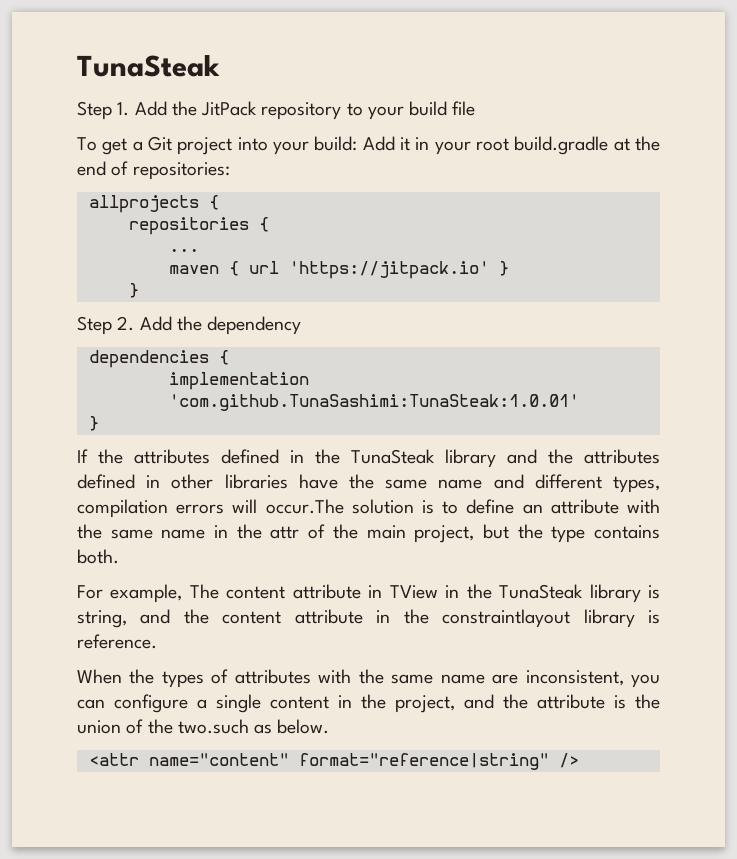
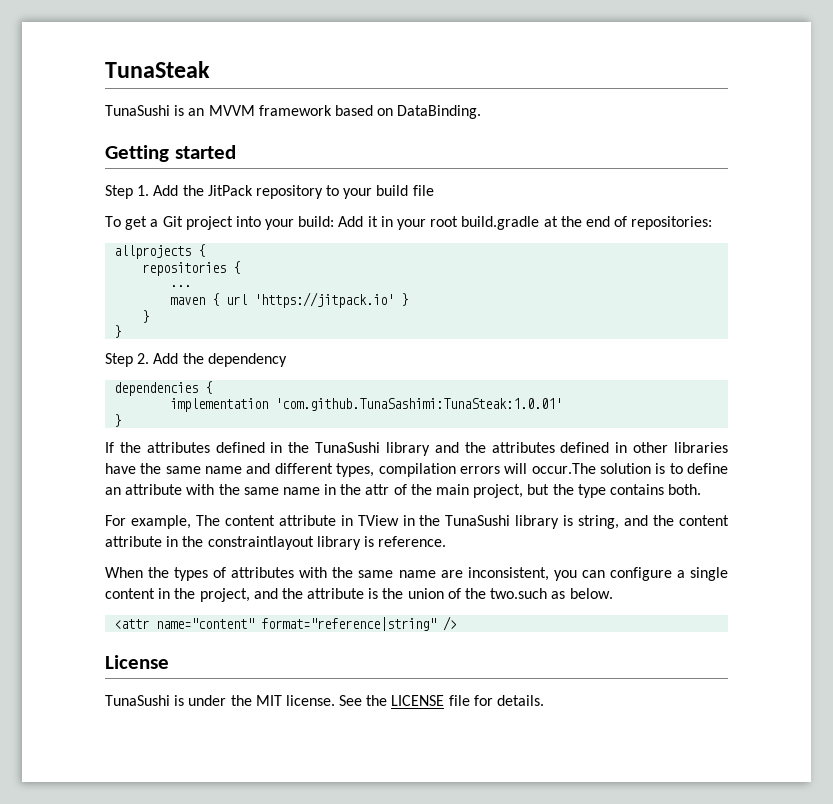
[77,55,220,77] TunaSteak -> [105,61,210,78] [105,105,482,119] [105,145,236,162] TunaSteak // TunaSushi is an MVVM framework based on DataBinding. // Getting started
(139, 290) none -> [114,325,122,338] // }
[351,449,435,464] TunaSteak -> [315,442,381,453] TunaSushi
[499,584,584,599] TunaSteak -> [445,515,511,526] TunaSushi
(579, 760) none -> [105,655,169,669] [105,695,545,706] // License // TunaSushi is under the MIT license. See the LICENSE file for details.

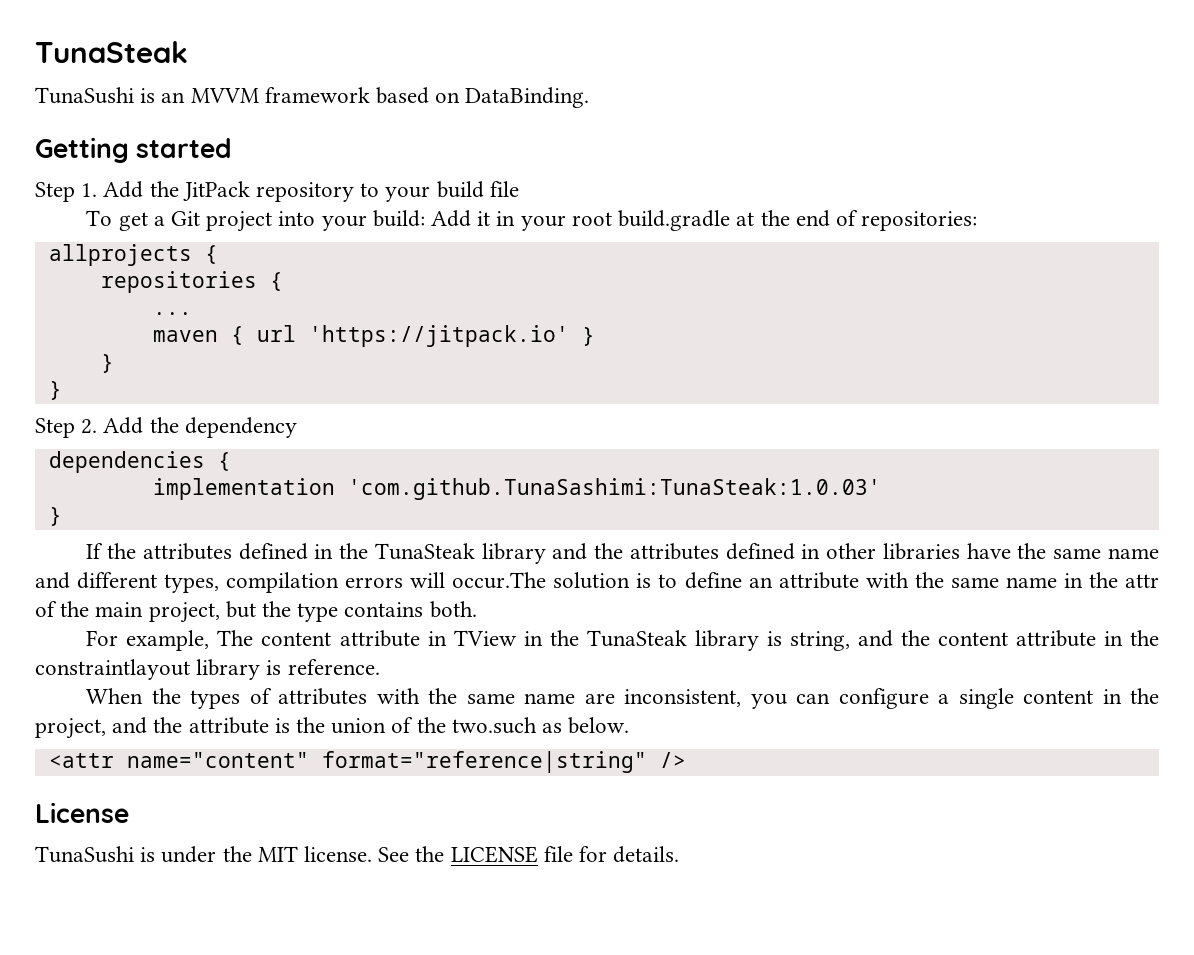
[275,398,563,411] 'com.github.TunaSashimi:TunaSteak:1.0.01' -> [347,478,881,500] 'com.github.TunaSashimi:TunaSteak:1.0.03'
[315,442,381,453] TunaSushi -> [374,543,475,560] TunaSteak
[445,515,511,526] TunaSushi -> [586,630,687,647] TunaSteak

